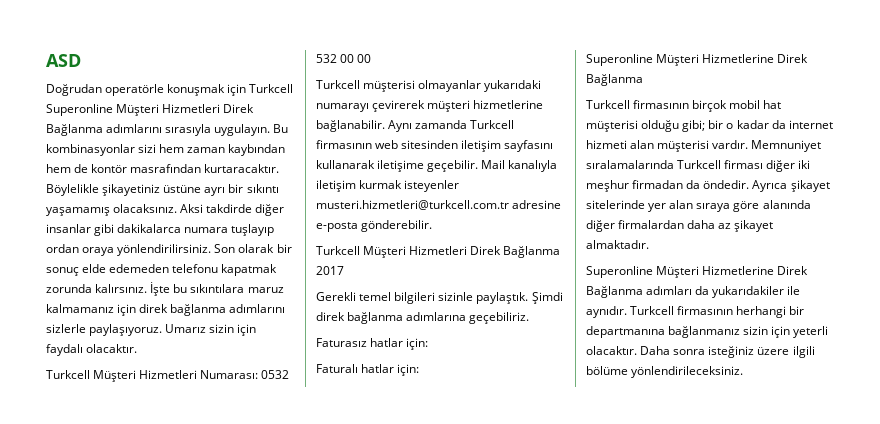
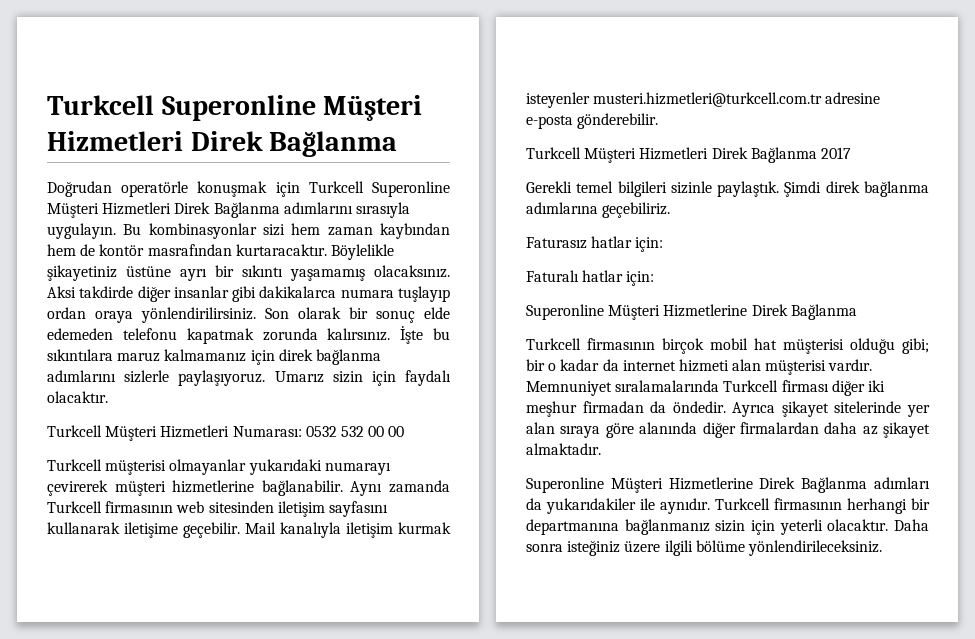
[46,54,81,67] ASD -> [47,95,423,121] [47,131,398,157] Turkcell Superonline Müşteri Hizmetleri Direk Bağlanma

